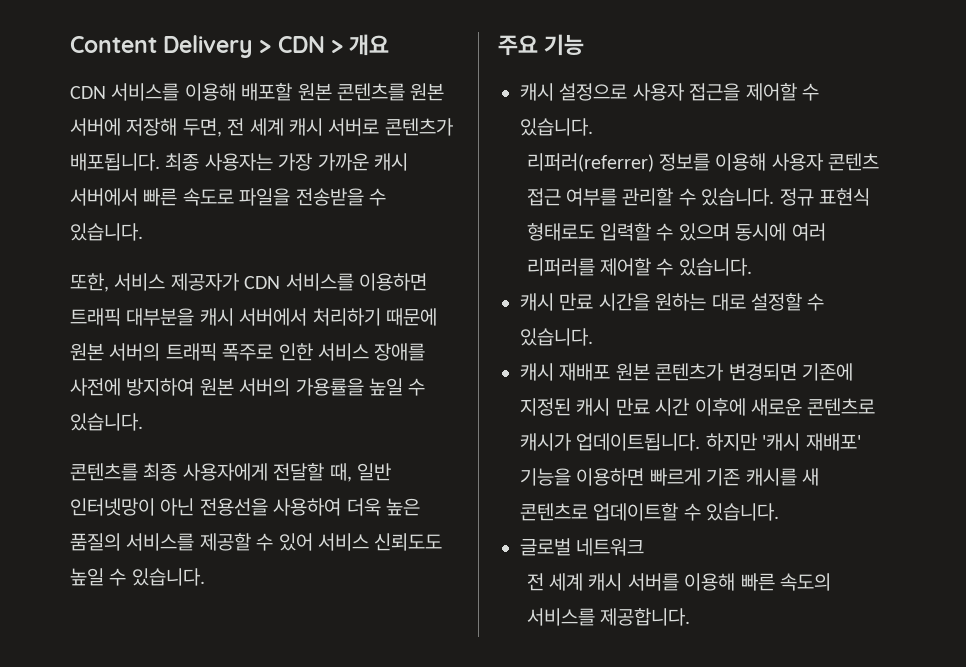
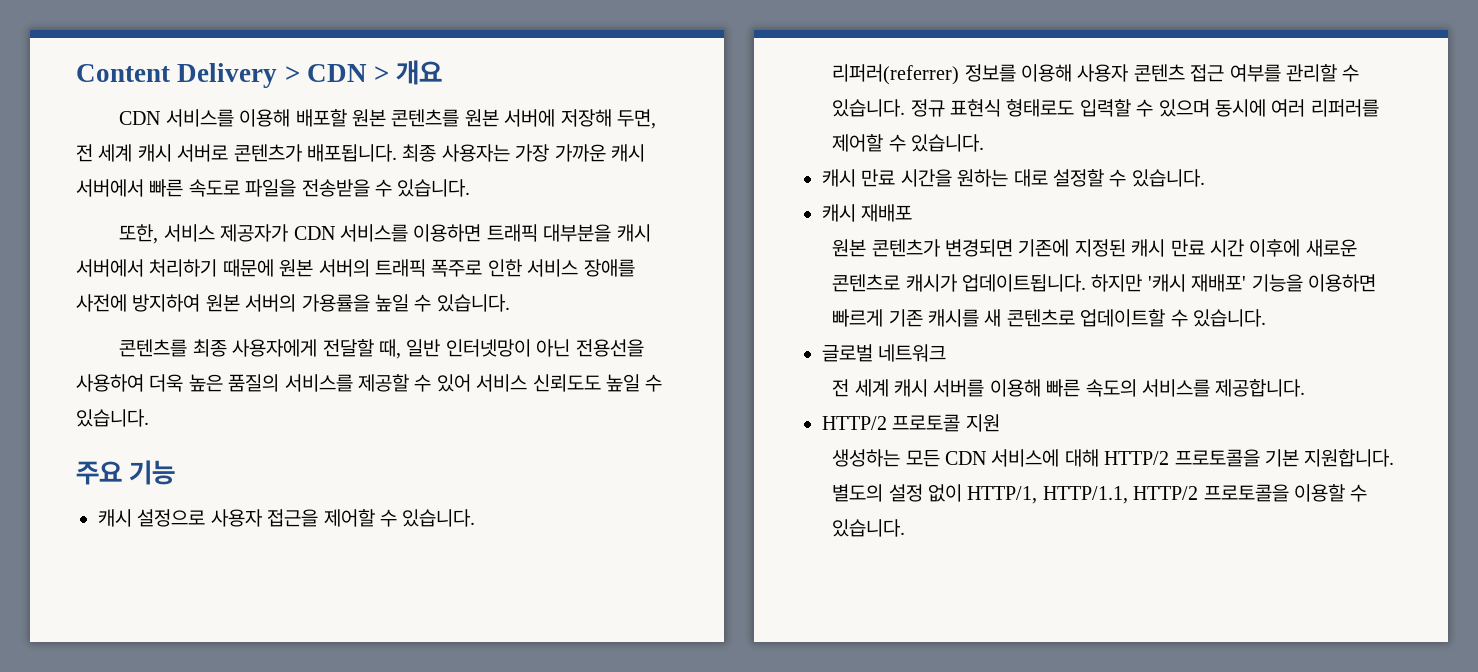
(611, 372) none -> (913, 213) //
(690, 617) none -> [822,414,1000,432] [832,449,1395,467] [832,484,1368,504] [832,519,906,537] // HTTP/2 프로토콜 지원 // 생성하는 모든 CDN 서비스에 대해 HTTP/2 프로토콜을 기본 지원합니다. 별도의 설정 없이 HTTP/1, HTTP/1.1, HTTP/2 프로토콜을 이용할 수 있습니다.

